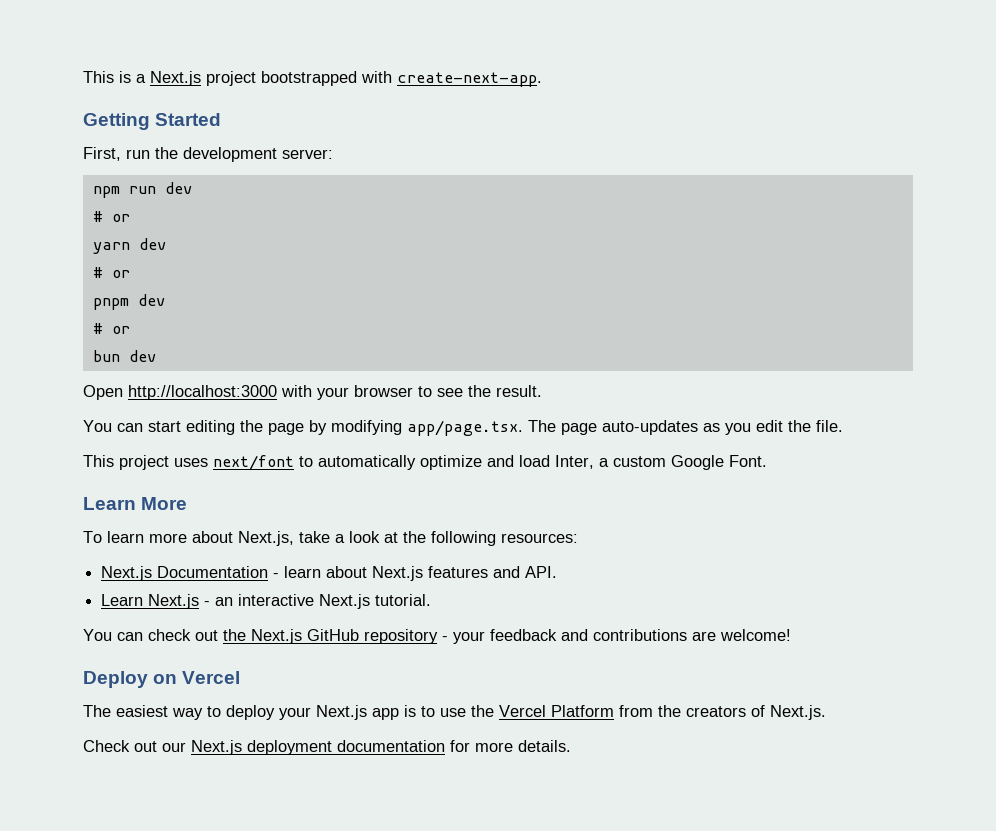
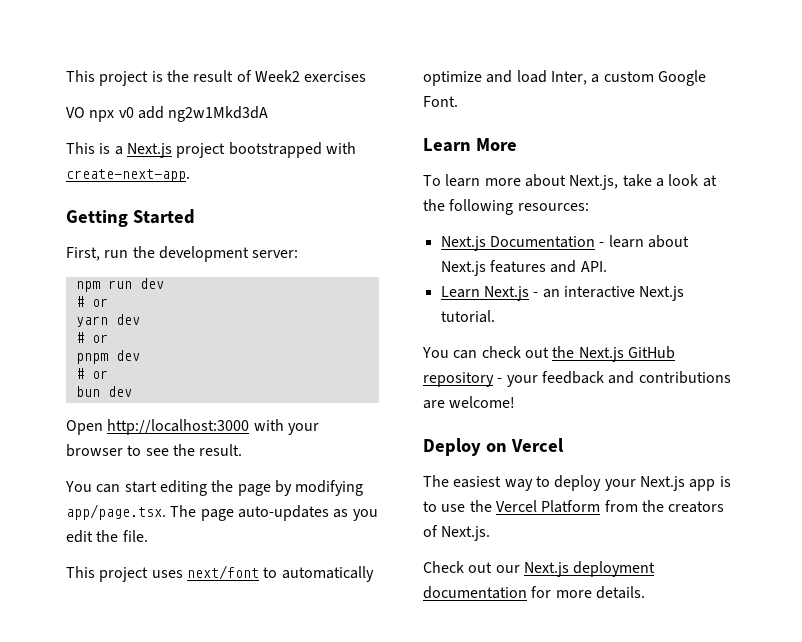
[83,71,114,83] This -> [66,70,367,86] [66,106,269,122] [66,142,95,154] This project is the result of Week2 exercises // VO npx v0 add ng2w1Mkd3dA // This

